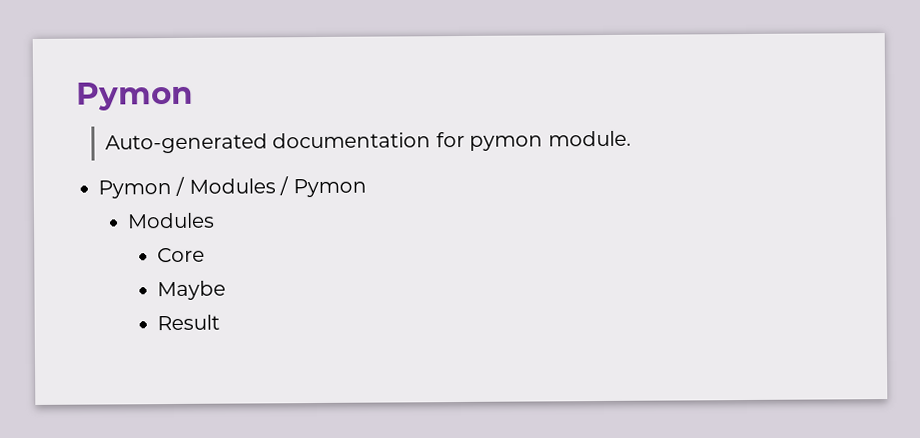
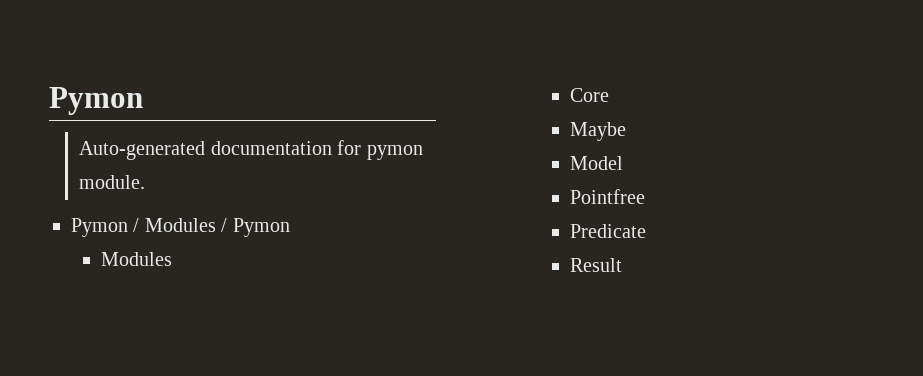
(227, 290) none -> [569,156,623,170] [569,189,645,204] [569,224,646,238] // Model // Pointfree // Predicate

